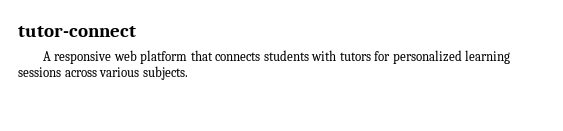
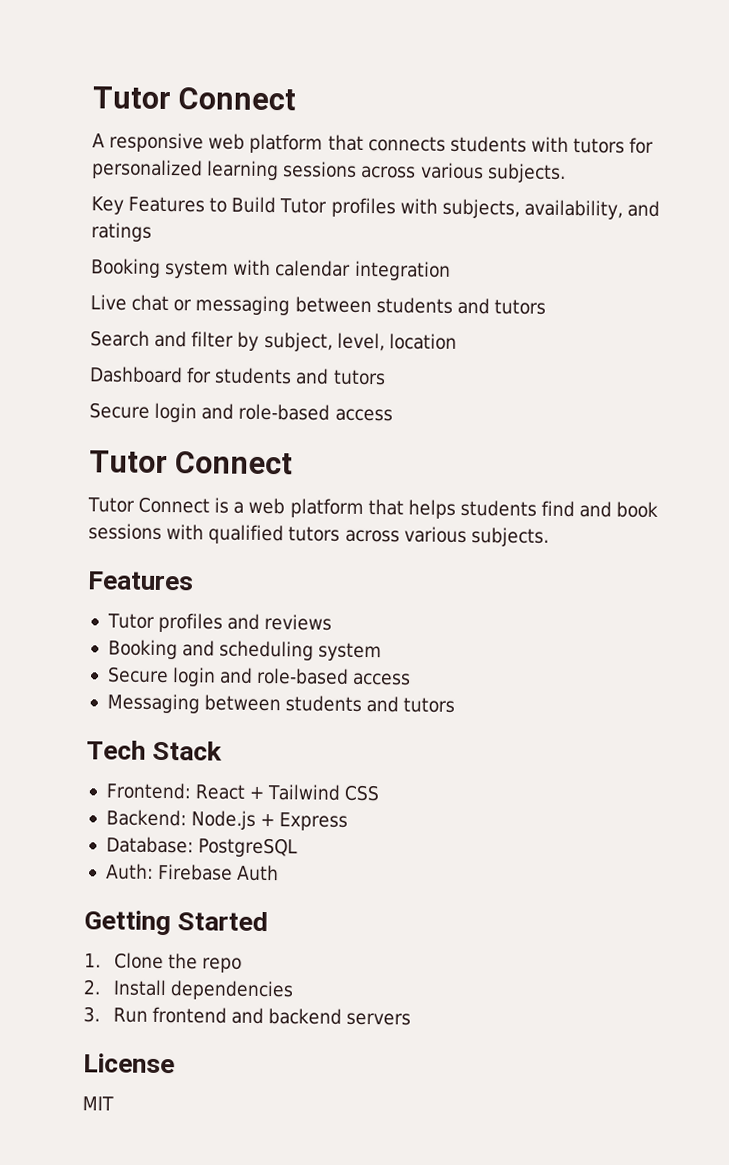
[18,26,136,37] tutor-connect -> [92,86,297,111] Tutor Connect
(188, 73) none -> [91,196,661,220] [91,222,152,242] [91,258,451,281] [90,294,546,316] [90,330,457,352] [89,366,386,386] [89,402,393,423] [89,450,294,475] [87,496,659,519] [88,523,549,547] [87,571,194,591] [106,612,333,633] [107,639,383,662] [106,666,412,687] [106,693,456,714] [86,740,223,761] [105,782,380,802] [105,809,349,831] [105,836,299,858] [105,863,280,882] [84,910,269,936] [84,952,242,973] [83,979,294,1001] [83,1006,412,1026] [83,1053,175,1074] [82,1096,114,1111] // Key Features to Build Tutor profiles with subjects, availability, and ratings // Booking system with calendar integration // Live chat or messaging between students and tutors // Search and filter by subject, level, location // Dashboard for students and tutors // Secure login and role-based access // Tutor Connect // Tutor Connect is a web platform that helps students find and book sessions with qualified tutors across various subjects. // Features // Tutor profiles and reviews // Booking and scheduling system // Secure login and role-based access // Messaging between students and tutors // Tech Stack // Frontend: React + Tailwind CSS // Backend: Node.js + Express // Database: PostgreSQL // Auth: Firebase Auth // Getting Started // 1. Clone the repo // 2. Install dependencies // 3. Run frontend and backend servers // License // MIT

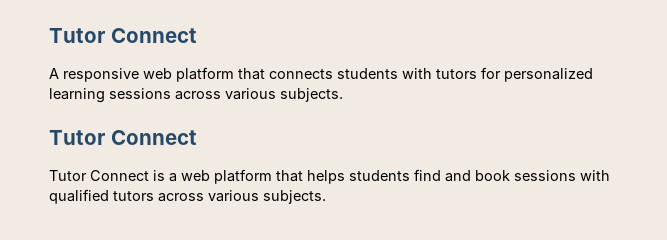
[91,196,661,220] [91,222,152,242] [91,258,451,281] [90,294,546,316] [90,330,457,352] [89,366,386,386] [89,402,393,423] // Key Features to Build Tutor profiles with subjects, availability, and ratings // Booking system with calendar integration // Live chat or messaging between students and tutors // Search and filter by subject, level, location // Dashboard for students and tutors // Secure login and role-based access -> (343, 95) none
[87,571,194,591] [106,612,333,633] [107,639,383,662] [106,666,412,687] [106,693,456,714] [86,740,223,761] [105,782,380,802] [105,809,349,831] [105,836,299,858] [105,863,280,882] [84,910,269,936] [84,952,242,973] [83,979,294,1001] [83,1006,412,1026] [83,1053,175,1074] [82,1096,114,1111] // Features // Tutor profiles and reviews // Booking and scheduling system // Secure login and role-based access // Messaging between students and tutors // Tech Stack // Frontend: React + Tailwind CSS // Backend: Node.js + Express // Database: PostgreSQL // Auth: Firebase Auth // Getting Started // 1. Clone the repo // 2. Install dependencies // 3. Run frontend and backend servers // License // MIT -> (326, 197) none

